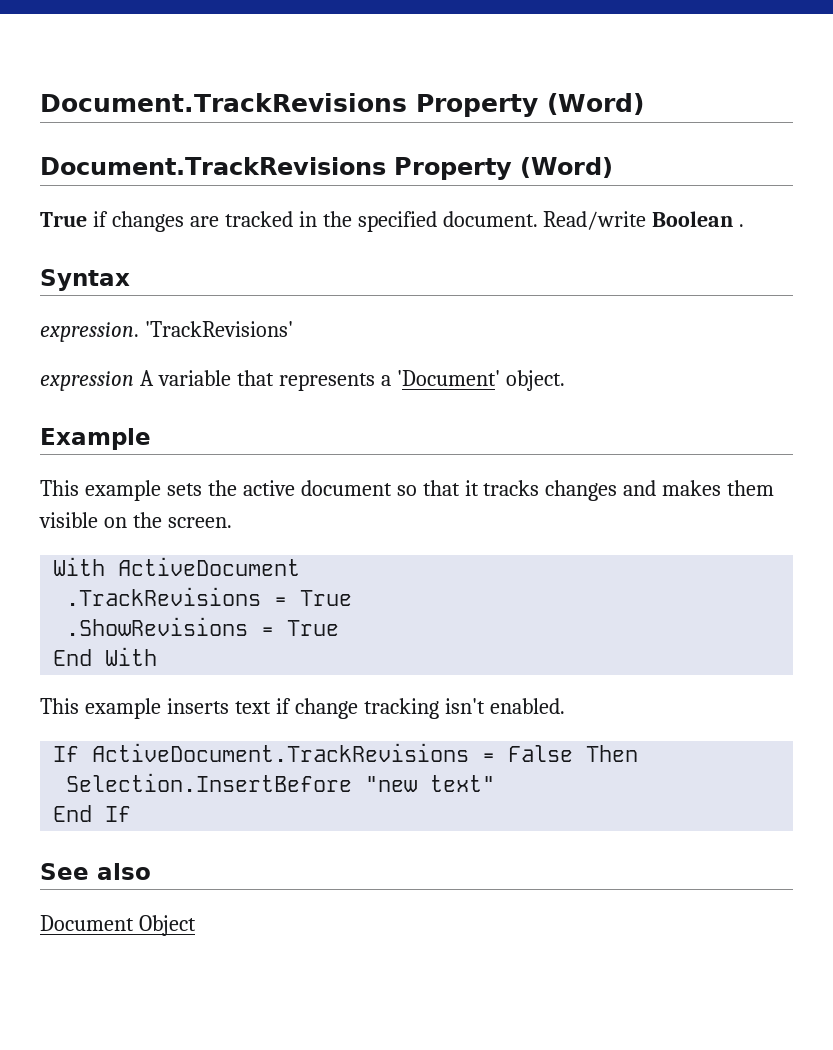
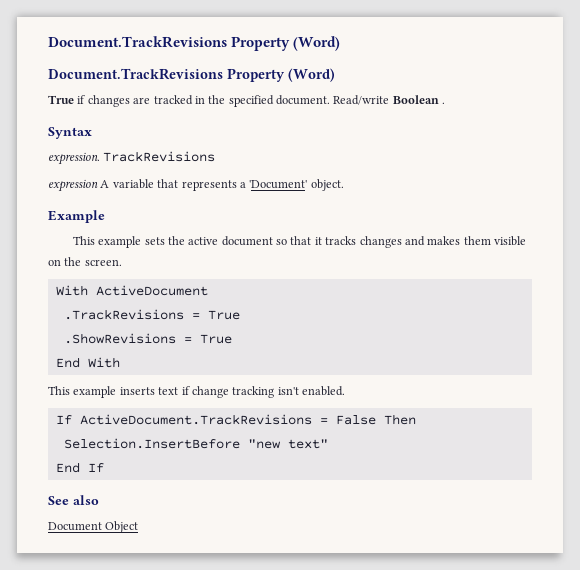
[144,321,293,337] 'TrackRevisions' -> [103,151,216,162] TrackRevisions

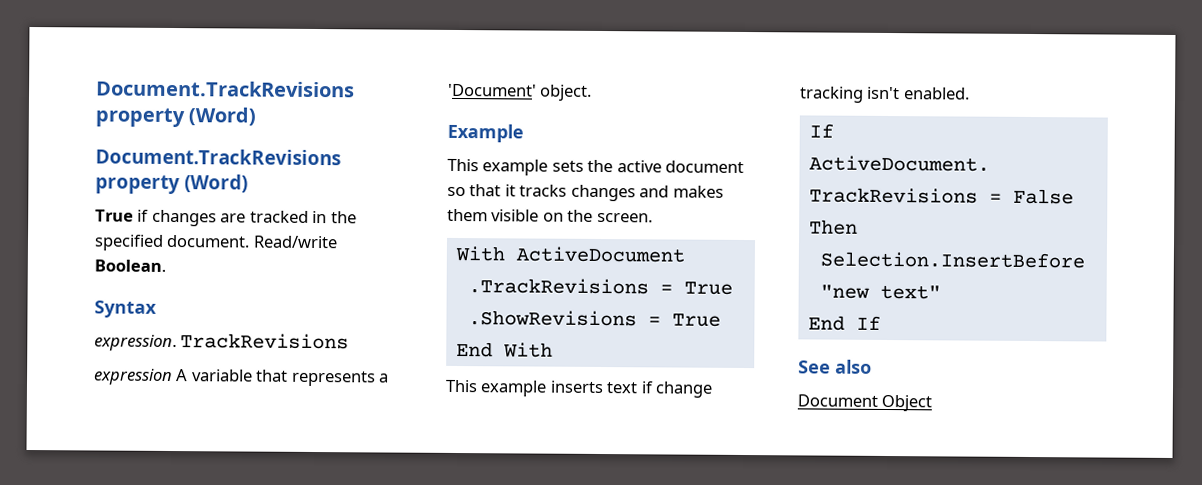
[48,36,291,51] Document.TrackRevisions Property -> [96,80,355,98] [95,107,185,128] Document.TrackRevisions property
[227,68,285,82] Property -> [95,174,180,195] property
[392,95,446,104] Boolean . -> [94,259,166,272] Boolean.

